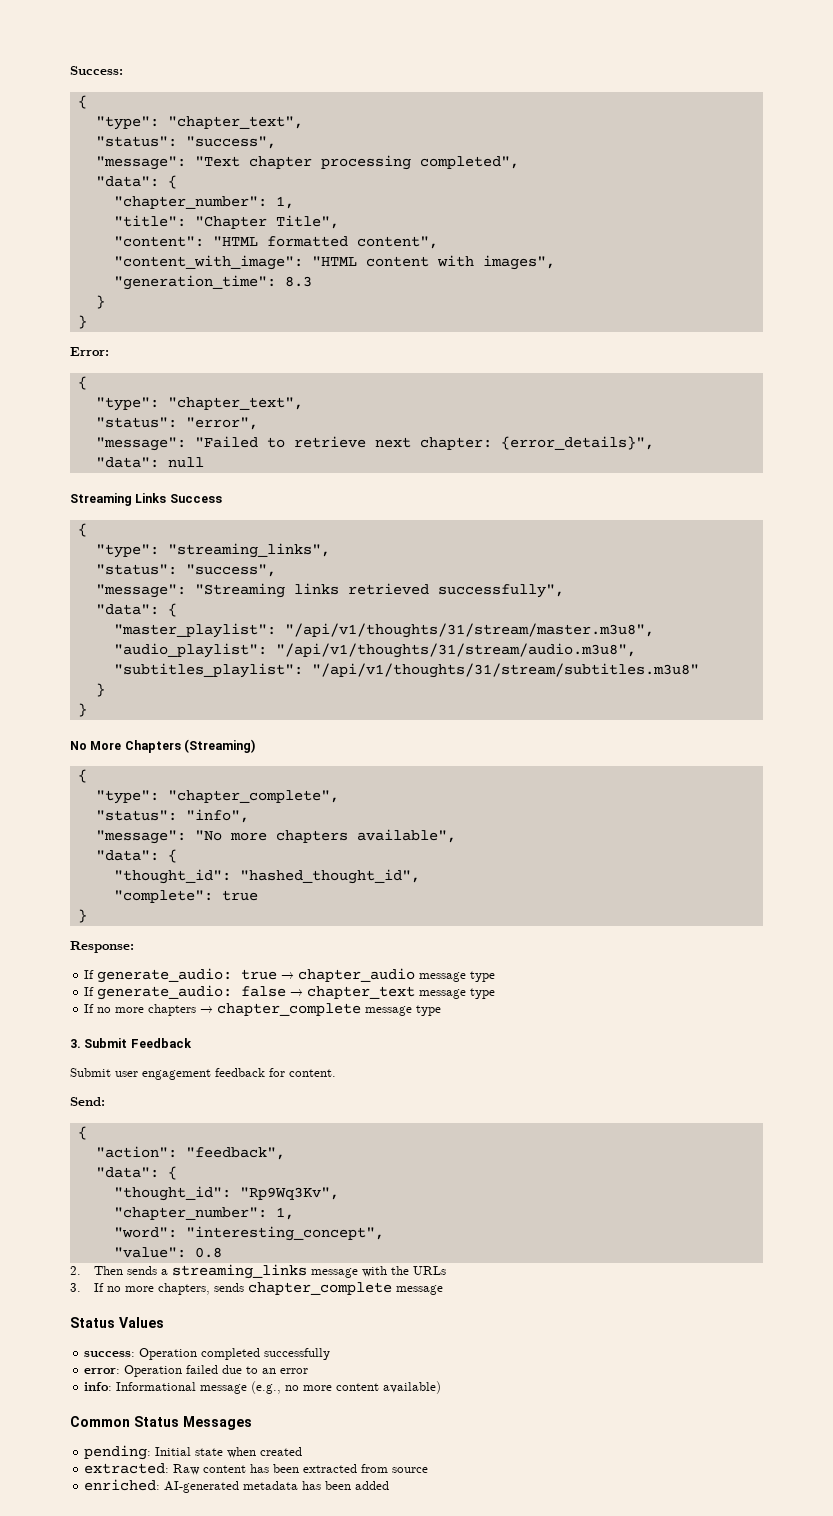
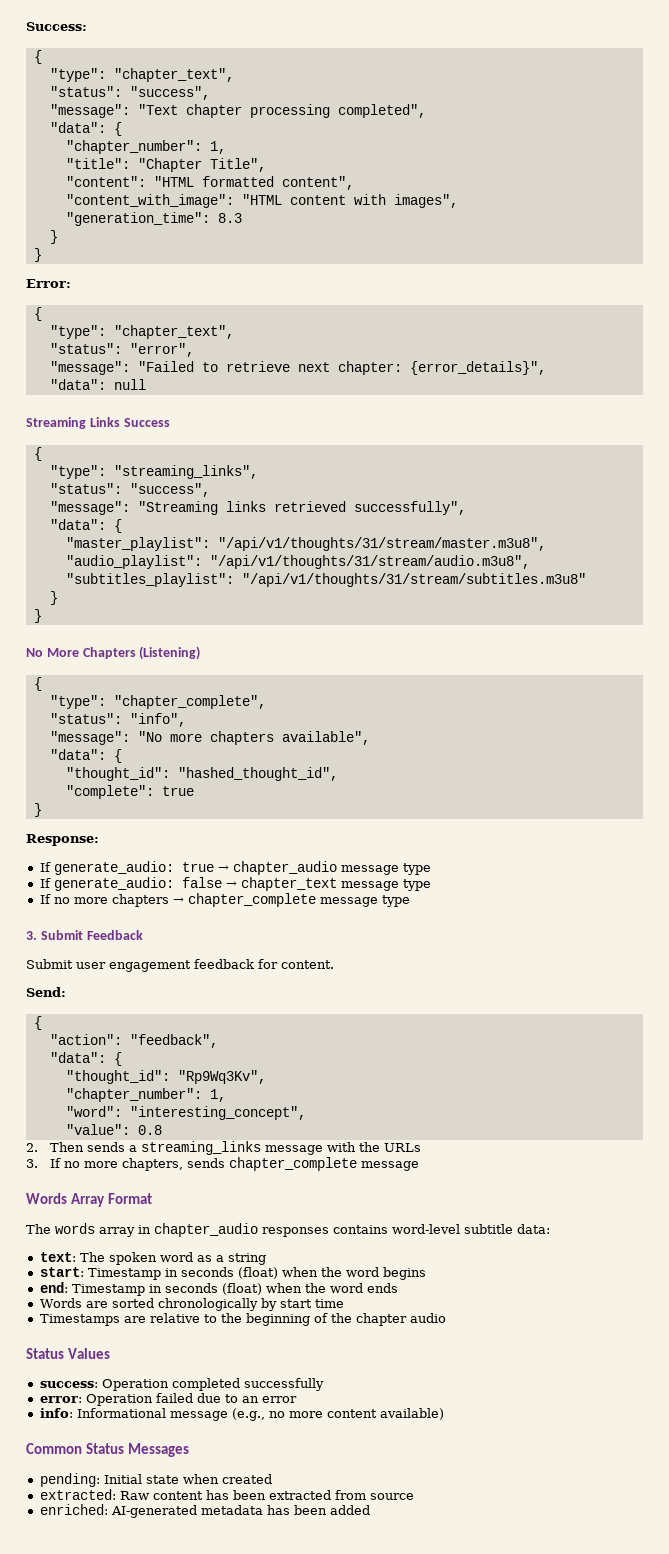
[184,739,256,753] (Streaming) -> [139,646,201,660] (Listening)
(443, 1290) none -> [26,1193,152,1207] [26,1223,550,1237] [39,1252,266,1265] [39,1267,426,1280] [39,1282,398,1296] [39,1298,344,1311] [39,1313,446,1326] // Words Array Format // The words array in chapter_audio responses contains word-level subtitle data: // text: The spoken word as a string // start: Timestamp in seconds (float) when the word begins // end: Timestamp in seconds (float) when the word ends // Words are sorted chronologically by start time // Timestamps are relative to the beginning of the chapter audio

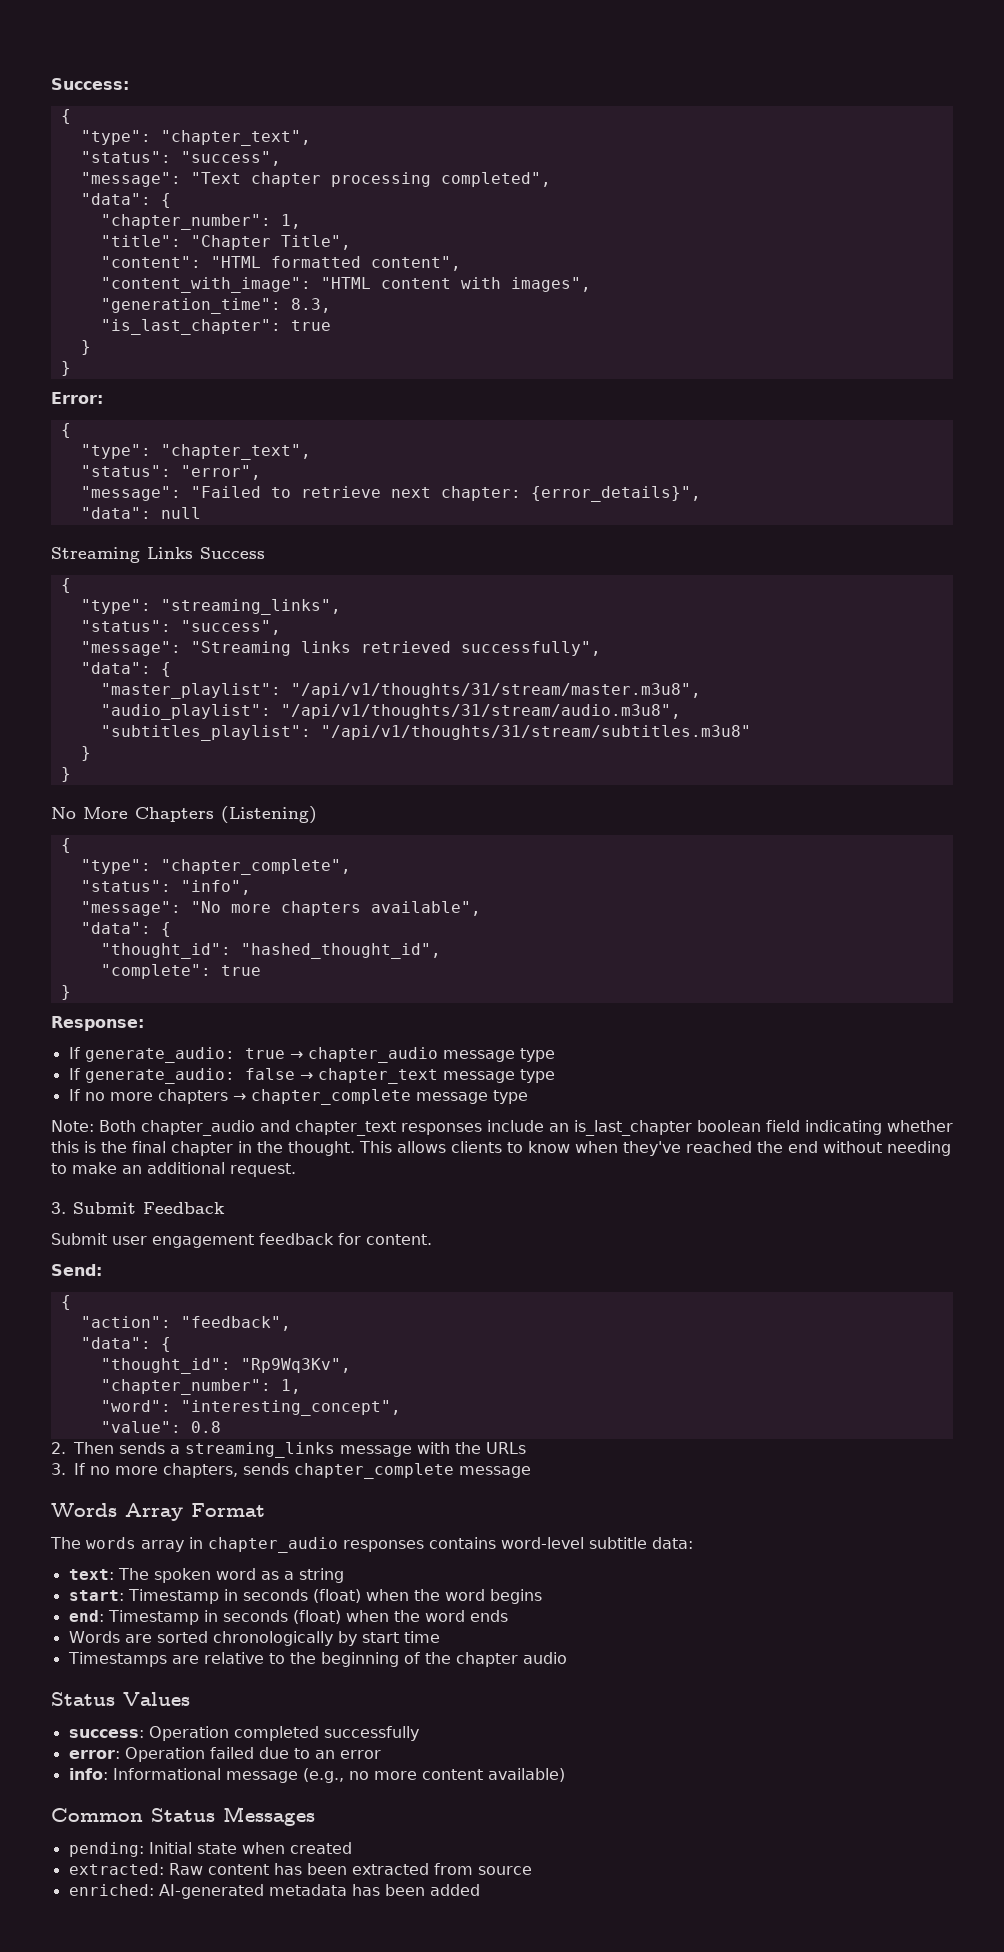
[217,213,242,223] 8.3 -> [290,298,331,313] [100,319,331,335] 8.3, // "is_last_chapter": true
(410, 901) none -> [51,1120,953,1136] [51,1141,951,1156] [51,1162,296,1177] // Note: Both chapter_audio and chapter_text responses include an is_last_chapter boolean field indicating whether this is the final chapter in the thought. This allows clients to know when they've reached the end without needing to make an additional request.

